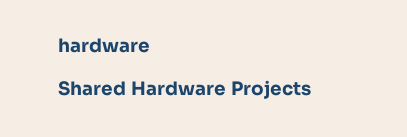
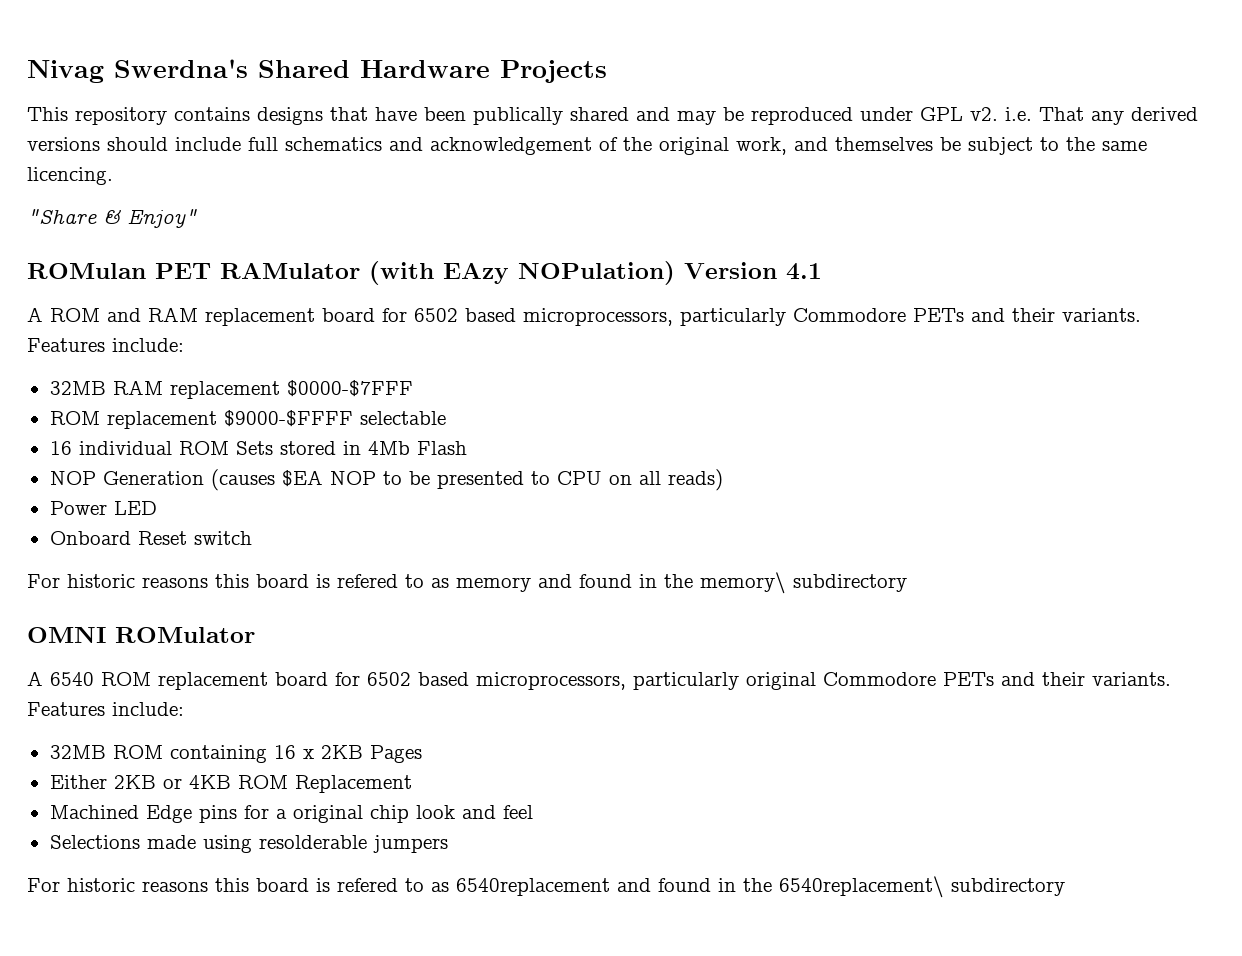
[58,38,150,53] hardware // -> [27,59,248,83] Nivag Swerdna's
(311, 89) none -> [27,107,1198,125] [27,137,1147,155] [27,167,113,185] [27,209,197,228] [27,261,822,285] [27,307,1141,326] [27,338,184,352] [49,380,413,399] [49,410,446,429] [49,441,467,455] [49,469,723,491] [49,501,157,515] [49,531,252,545] [27,572,907,594] [27,626,255,643] [27,671,1171,690] [27,702,184,716] [49,745,422,763] [49,775,412,793] [49,805,533,823] [49,835,448,853] [27,876,1065,898] // This repository contains designs that have been publically shared and may be reproduced under GPL v2. i.e. That any derived versions should include full schematics and acknowledgement of the original work, and themselves be subject to the same licencing. // "Share & Enjoy" // ROMulan PET RAMulator (with EAzy NOPulation) Version 4.1 // A ROM and RAM replacement board for 6502 based microprocessors, particularly Commodore PETs and their variants. Features include: // 32MB RAM replacement $0000-$7FFF // ROM replacement $9000-$FFFF selectable // 16 individual ROM Sets stored in 4Mb Flash // NOP Generation (causes $EA NOP to be presented to CPU on all reads) // Power LED // Onboard Reset switch // For historic reasons this board is refered to as memory and found in the memory\ subdirectory // OMNI ROMulator // A 6540 ROM replacement board for 6502 based microprocessors, particularly original Commodore PETs and their variants. Features include: // 32MB ROM containing 16 x 2KB Pages // Either 2KB or 4KB ROM Replacement // Machined Edge pins for a original chip look and feel // Selections made using resolderable jumpers // For historic reasons this board is refered to as 6540replacement and found in the 6540replacement\ subdirectory

